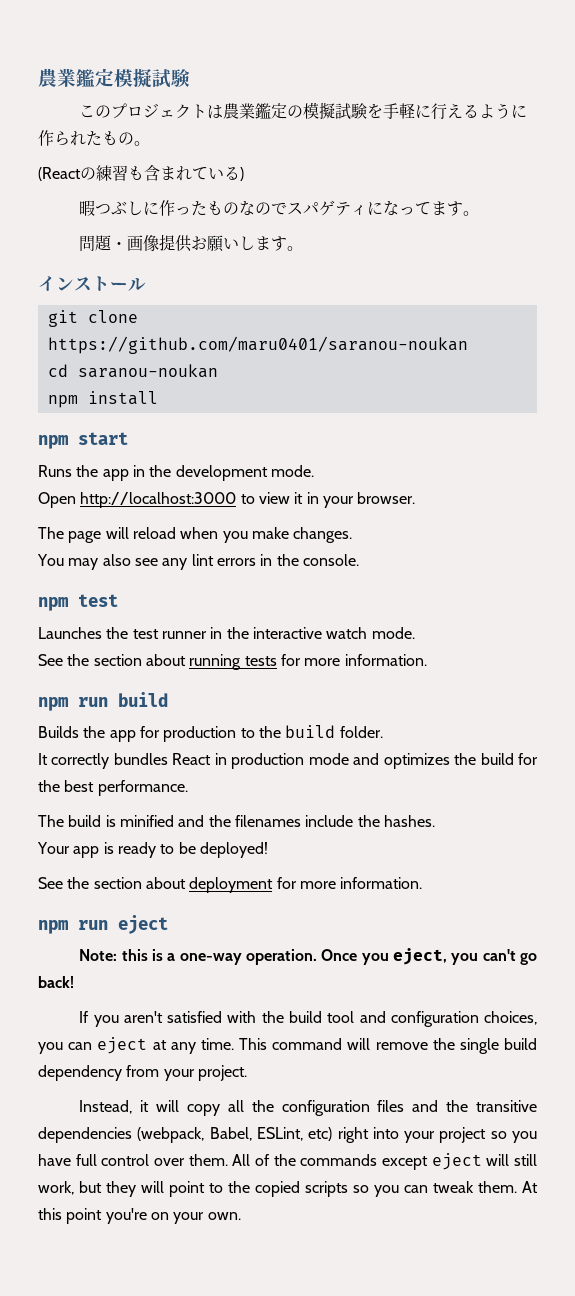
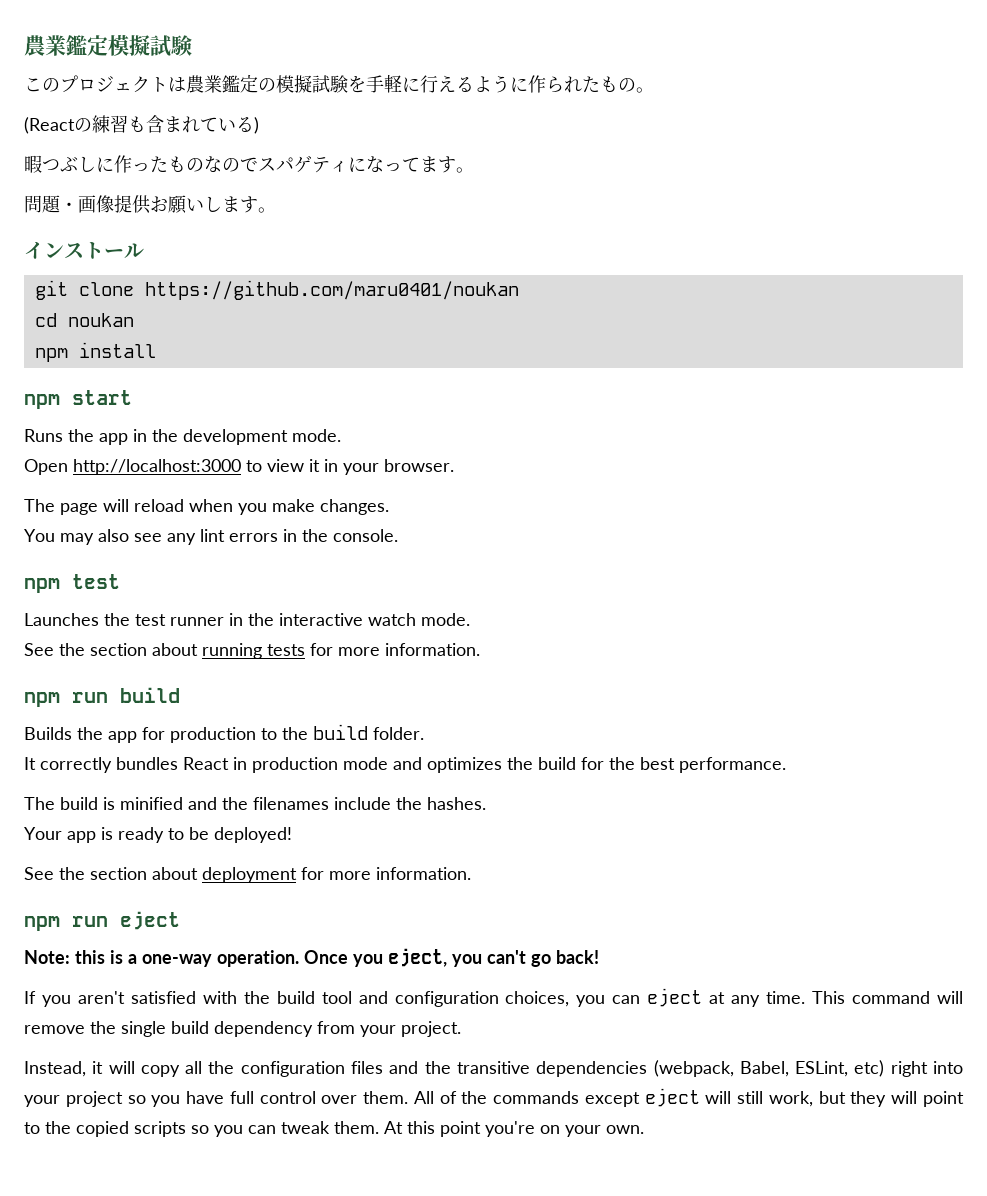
[47,336,468,354] https://github.com/maru0401/saranou-noukan -> [144,280,519,300] https://github.com/maru0401/noukan
[77,364,218,378] saranou-noukan -> [67,313,134,327] noukan

